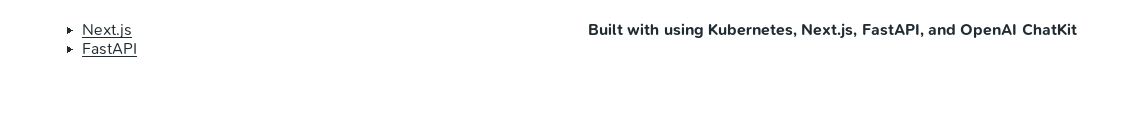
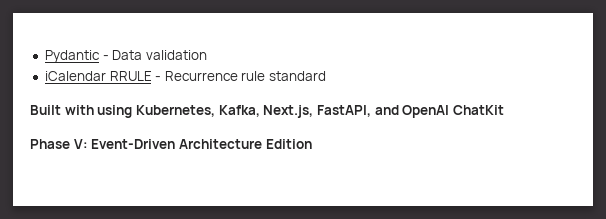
[81,24,132,39] [81,43,137,55] Next.js // FastAPI -> [44,50,207,63] [44,71,327,81] Pydantic - Data validation // iCalendar RRULE - Recurrence rule standard
(797, 30) none -> [218,105,260,117] Kafka,
(1077, 29) none -> [30,139,312,149] // Phase V: Event-Driven Architecture Edition

